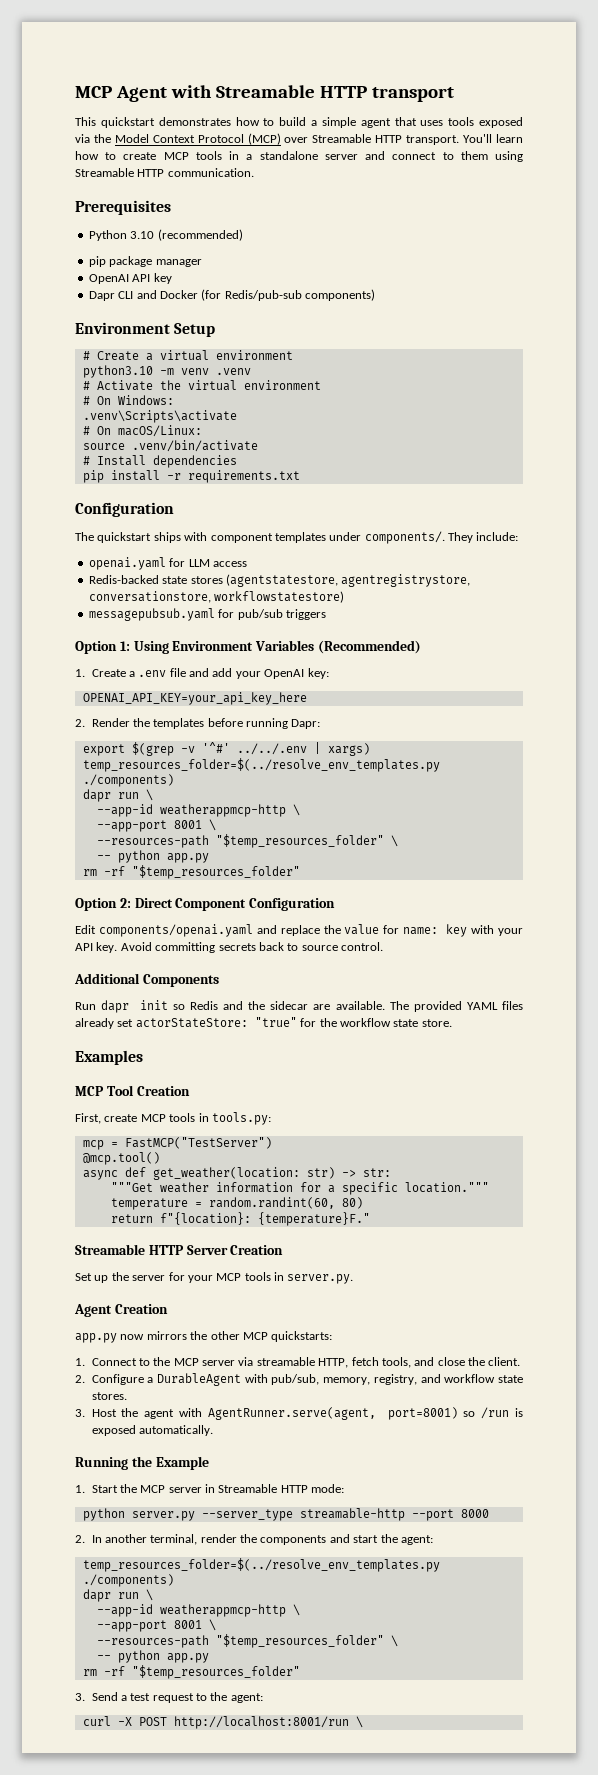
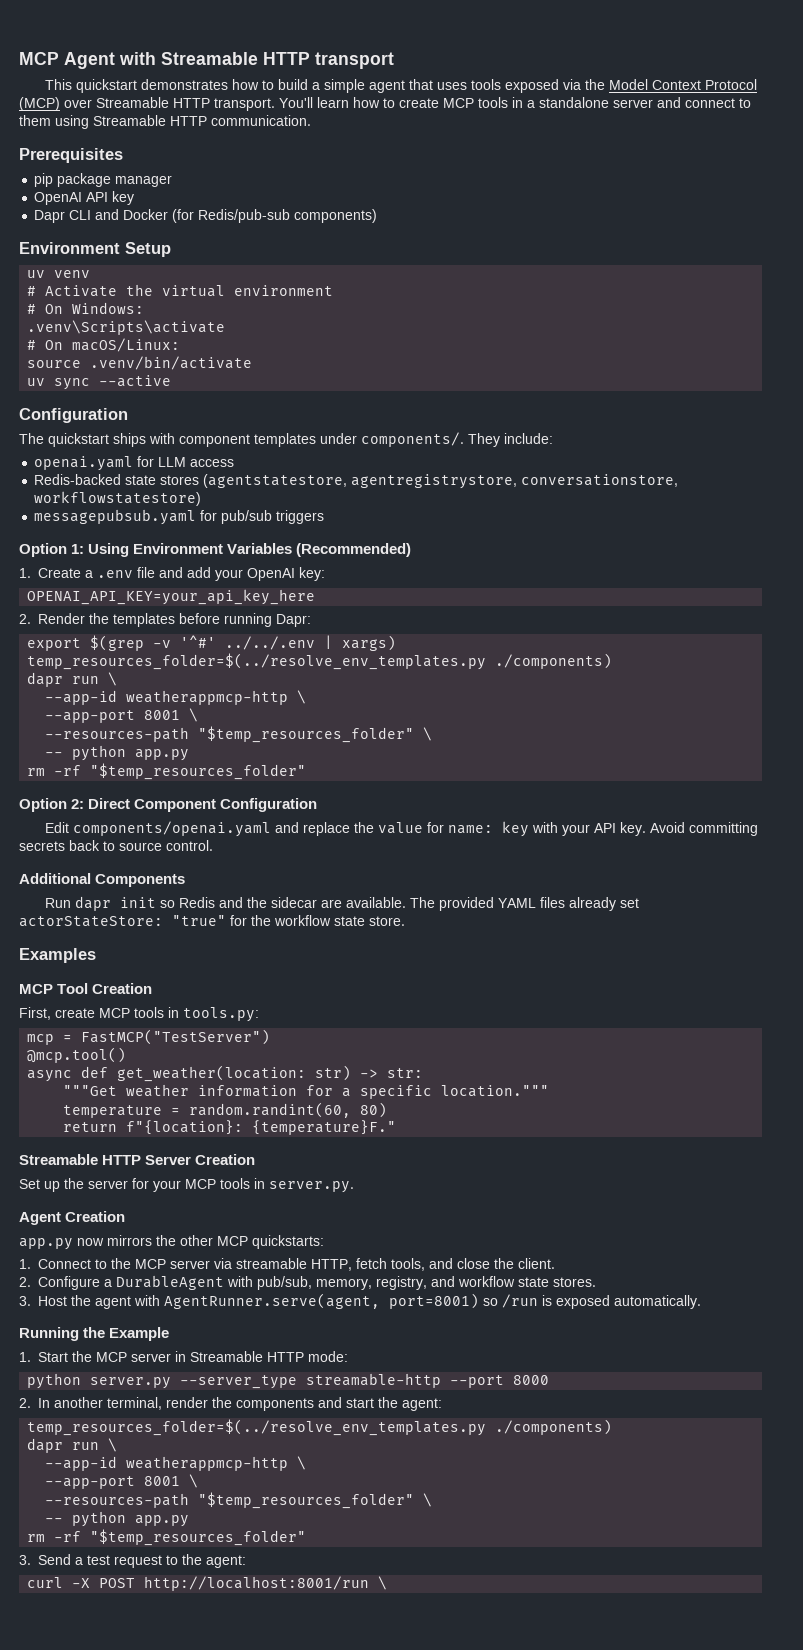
[88,229,243,241] // Python 3.10 (recommended) -> (123, 155) none
[82,350,293,361] [82,365,174,378] # Create a virtual environment // python3.10 -m -> [27,270,46,278] uv
[215,368,251,375] .venv -> (91, 274) none
[82,455,237,468] [82,470,300,483] # Install dependencies // pip install -r requirements.txt -> [27,375,172,390] uv sync --active

